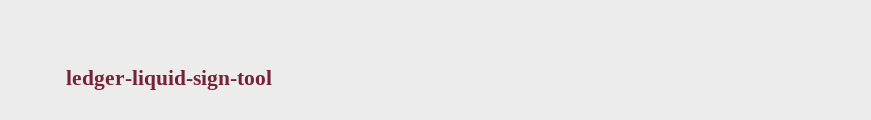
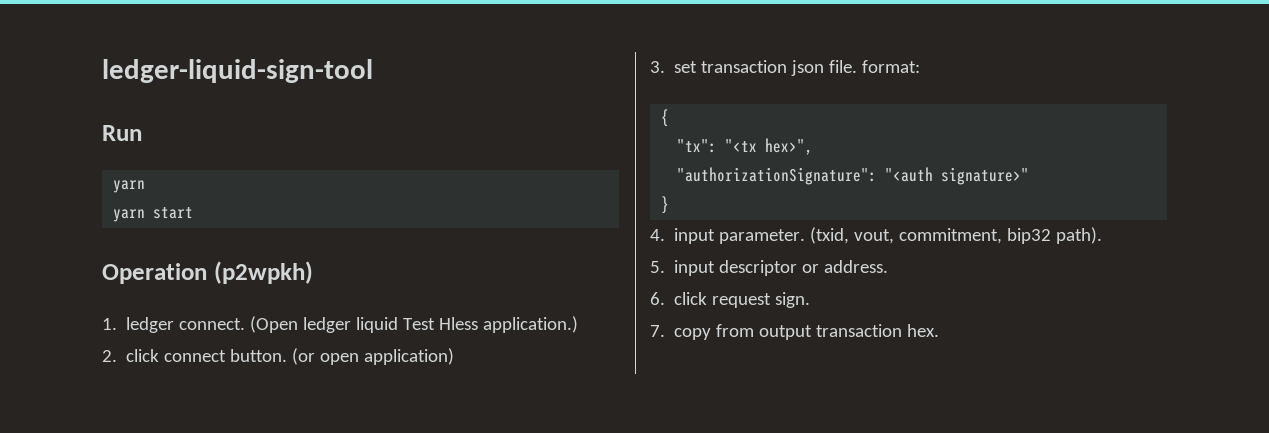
(272, 80) none -> [102,125,142,141] [113,180,146,193] [113,207,194,222] [102,261,313,284] [102,316,579,333] [102,348,455,365] [650,60,921,76] [661,109,670,127] [677,138,814,155] [677,167,1030,185] [661,196,670,214] [650,227,1103,244] [650,260,889,276] [650,292,811,308] [650,324,940,340] // Run // yarn // yarn start // Operation (p2wpkh) // 1. ledger connect. (Open ledger liquid Test Hless application.) // 2. click connect button. (or open application) // 3. set transaction json file. format: // { // "tx": "<tx hex>", // "authorizationSignature": "<auth signature>" // } // 4. input parameter. (txid, vout, commitment, bip32 path). // 5. input descriptor or address. // 6. click request sign. // 7. copy from output transaction hex.

